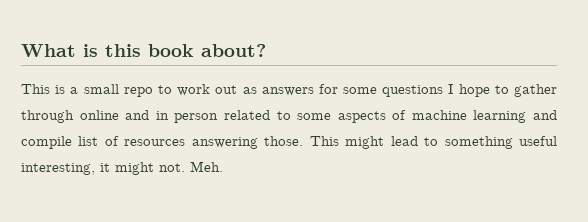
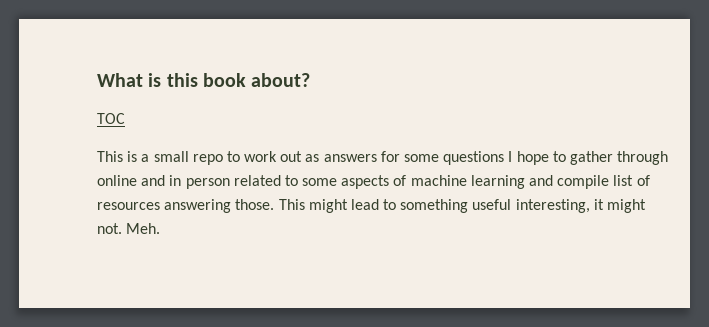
(266, 50) none -> [97,113,125,124] // TOC

